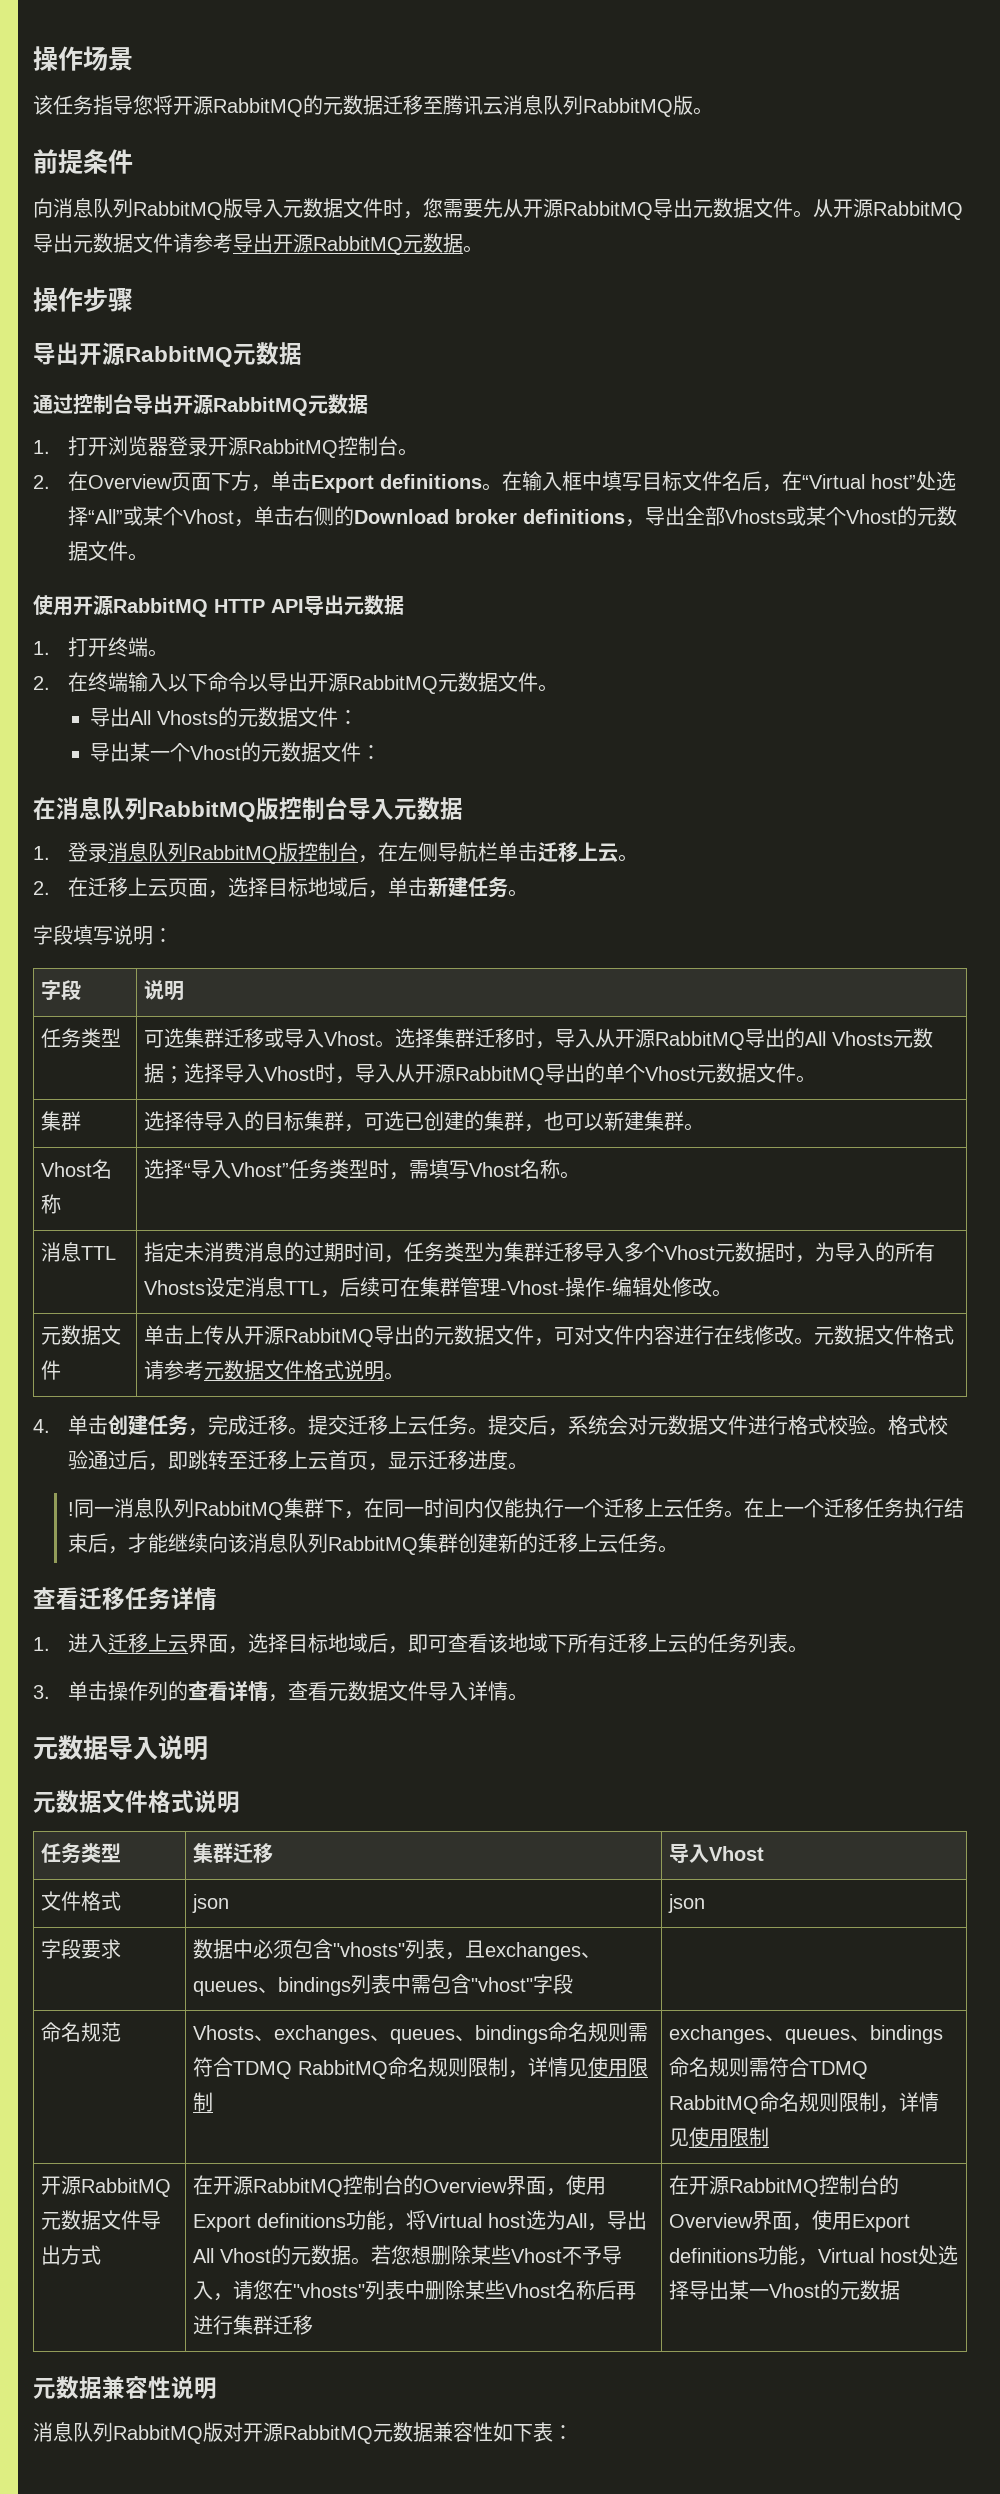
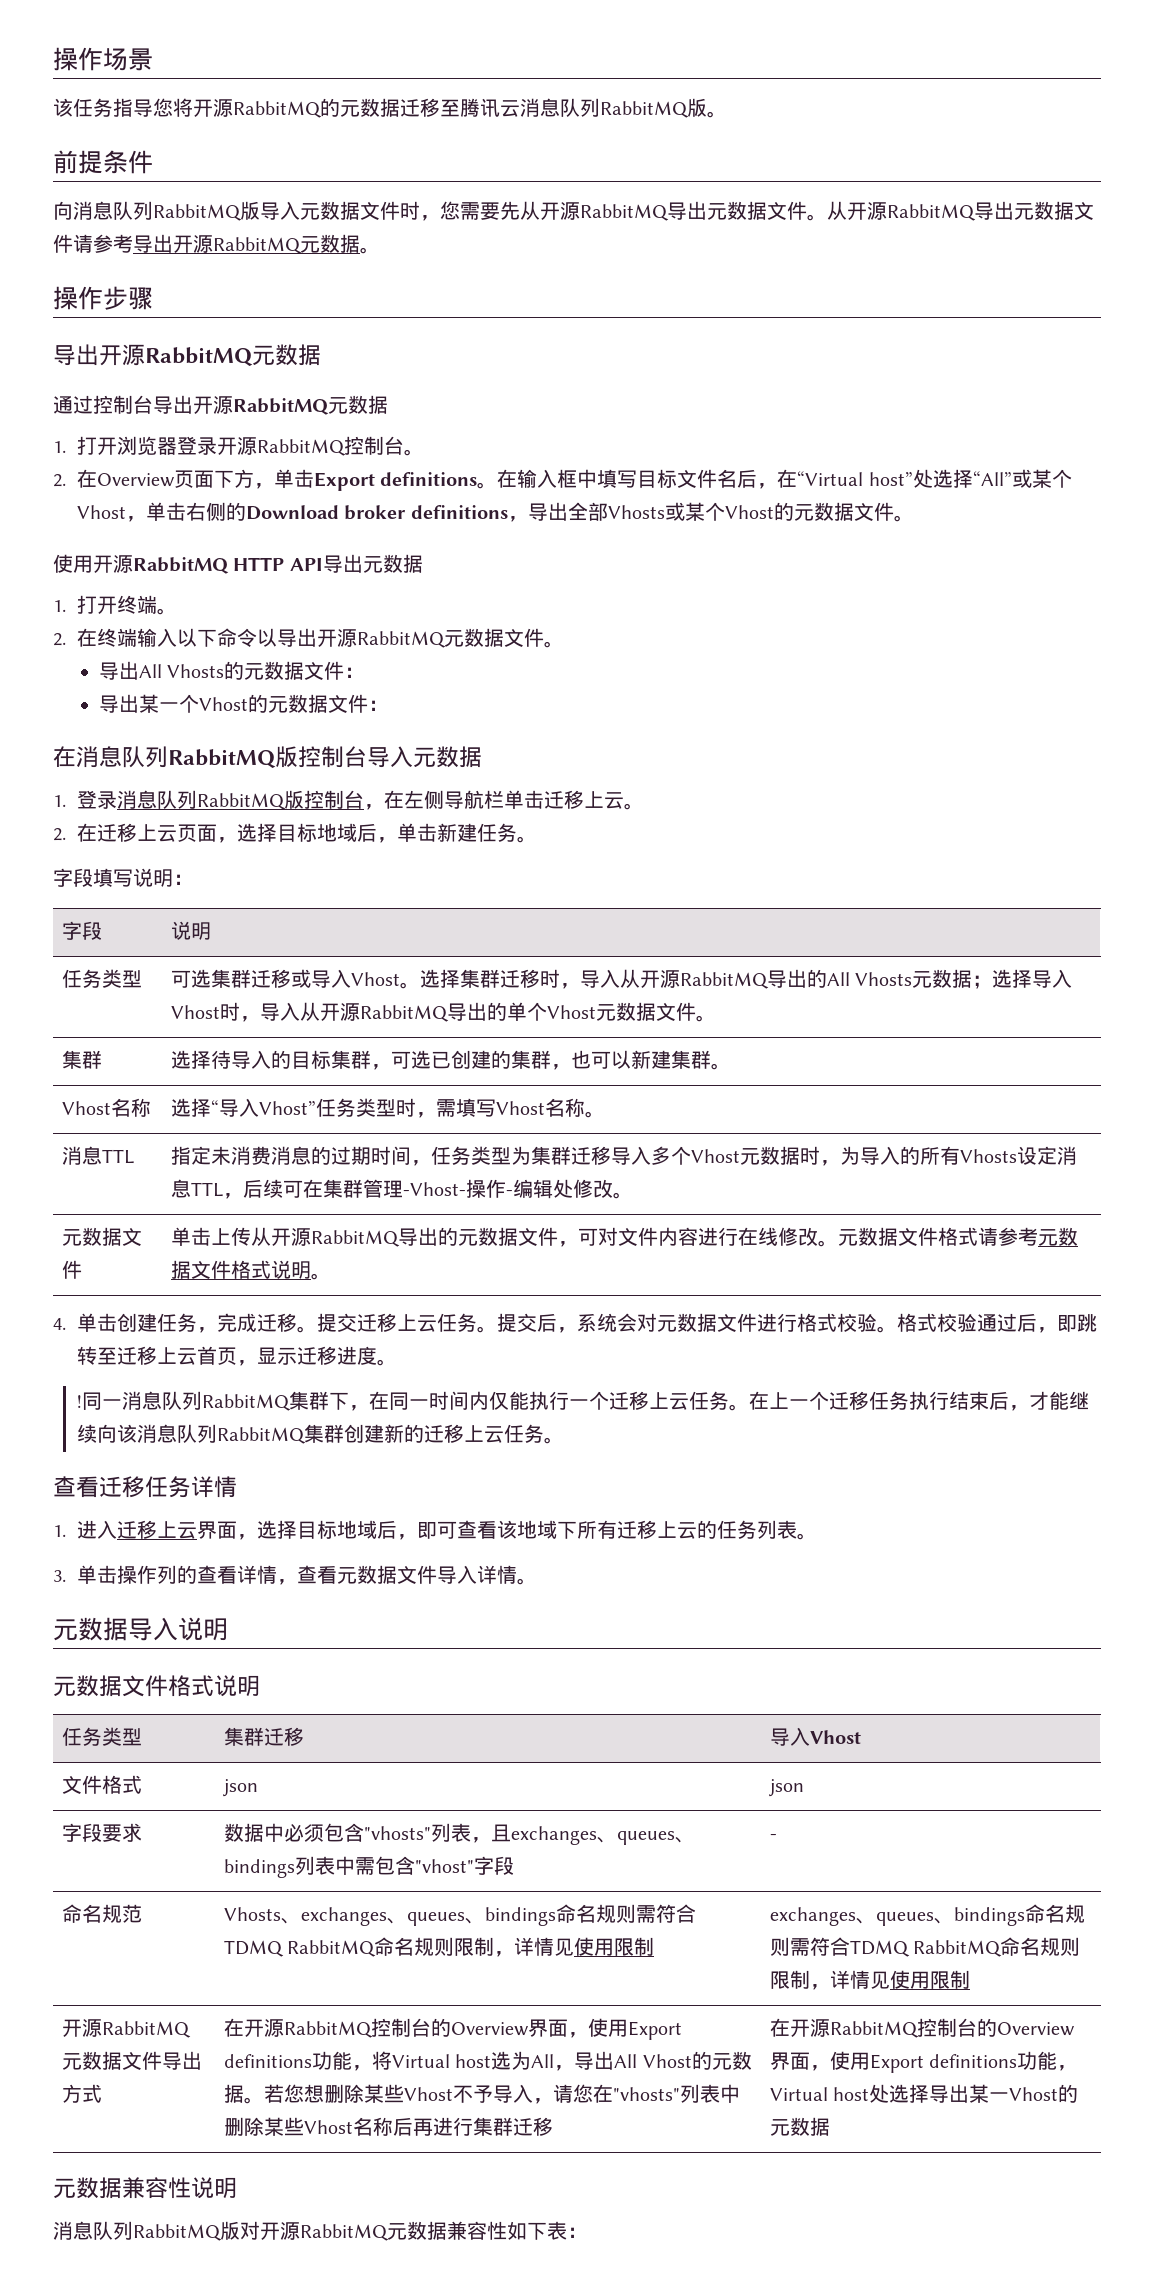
(574, 1984) none -> [769,1834,777,1840] -

